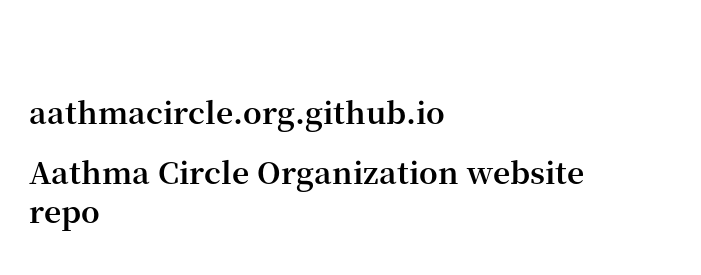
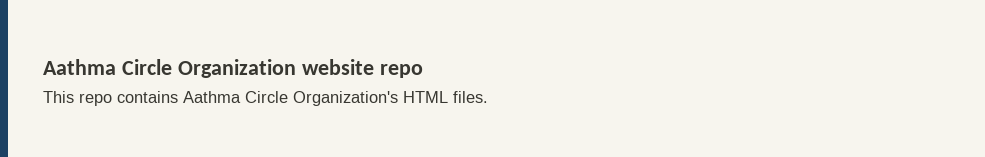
[29,99,445,132] aathmacircle.org.github.io // -> (43, 67) none
(100, 219) none -> [43,91,488,106] // This repo contains Aathma Circle Organization's HTML files.

